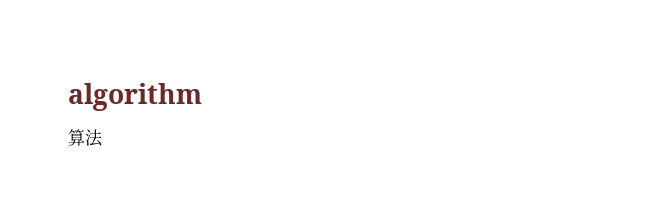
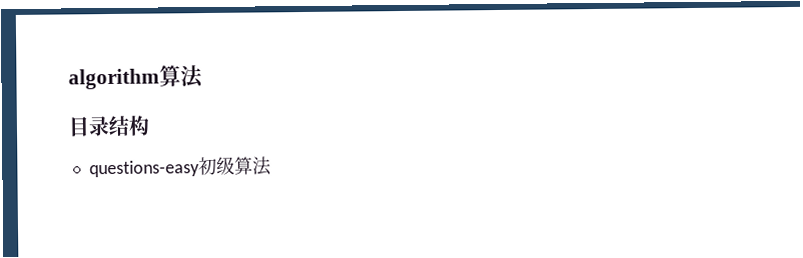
[68,129,103,147] // 算法 -> [159,65,204,89] [68,115,150,137] [88,156,272,178] 算法 // 目录结构 // questions-easy初级算法

